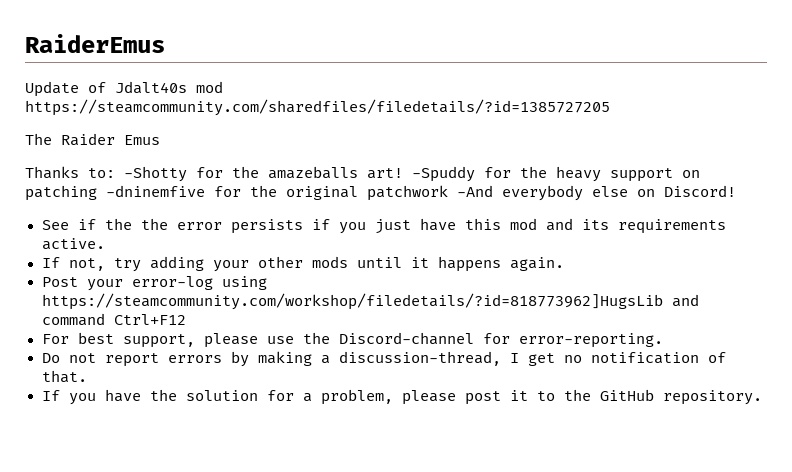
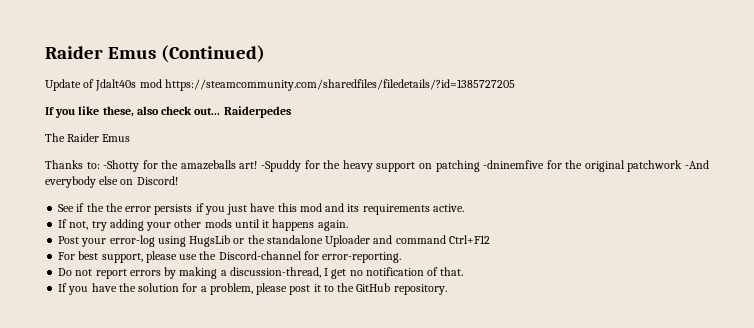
[25,34,165,53] RaiderEmus -> [45,45,265,63] Raider Emus (Continued)
(610, 107) none -> [45,106,291,118] // If you like these, also check out... Raiderpedes
[41,293,663,310] https://steamcommunity.com/workshop/filedetails/?id=818773962]HugsLib -> [189,235,371,247] HugsLib or the standalone Uploader

